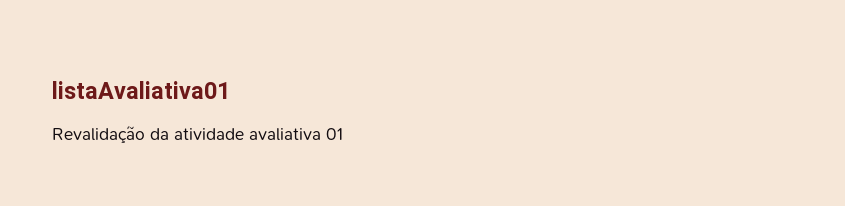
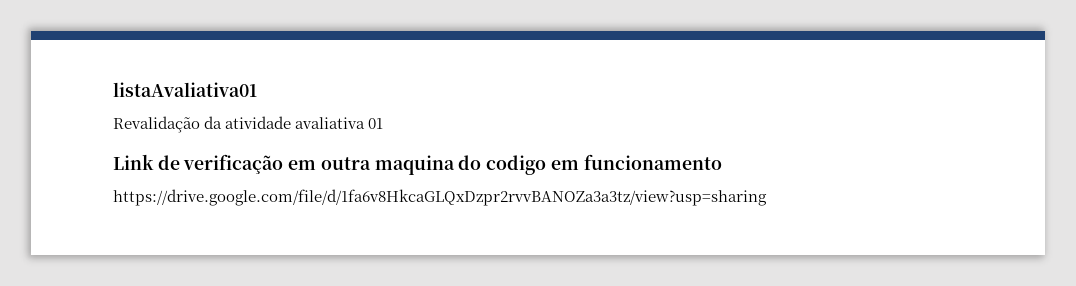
(343, 134) none -> [113,154,722,175] [113,189,767,206] // Link de verificação em outra maquina do codigo em funcionamento // https://drive.google.com/file/d/1fa6v8HkcaGLQxDzpr2rvvBANOZa3a3tz/view?usp=sharing

